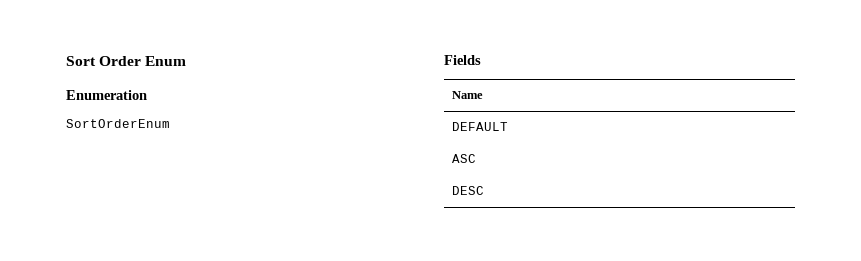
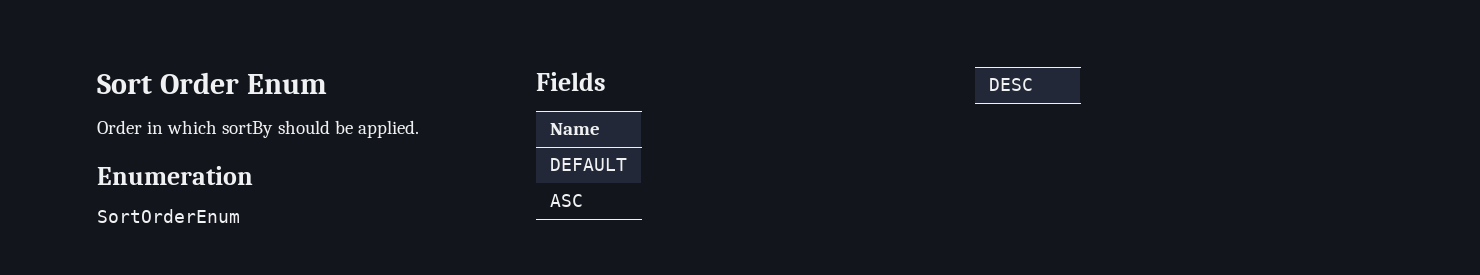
(187, 61) none -> [97,120,419,138] // Order in which sortBy should be applied.

